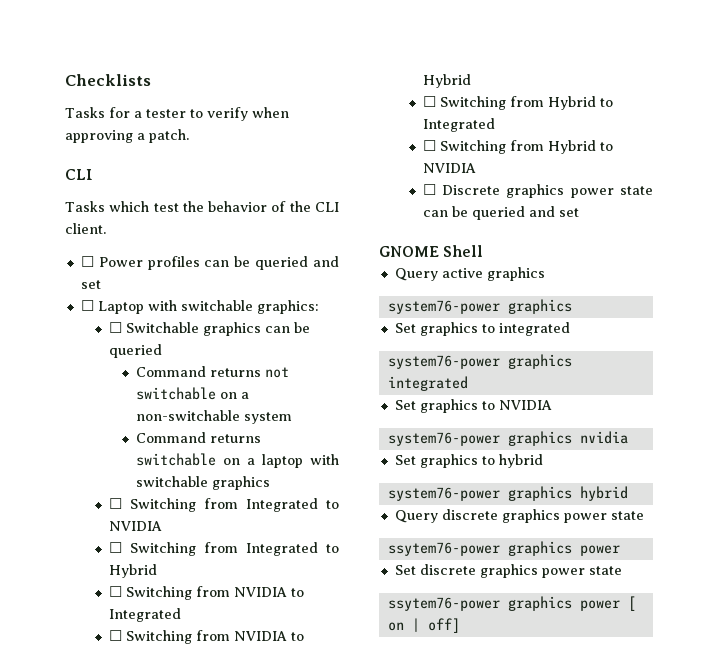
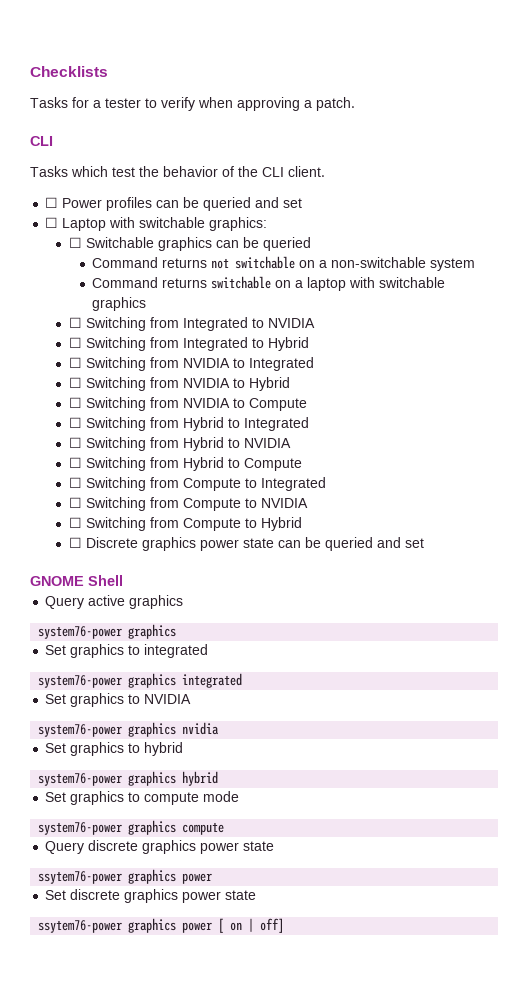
(471, 81) none -> [68,397,307,411] // ☐ Switching from NVIDIA to Compute
(476, 168) none -> [68,457,302,471] [68,477,326,491] [68,497,308,511] [68,517,302,531] // ☐ Switching from Hybrid to Compute // ☐ Switching from Compute to Integrated // ☐ Switching from Compute to NVIDIA // ☐ Switching from Compute to Hybrid
(628, 493) none -> [45,791,240,805] [38,820,225,835] // Set graphics to compute mode // system76-power graphics compute

